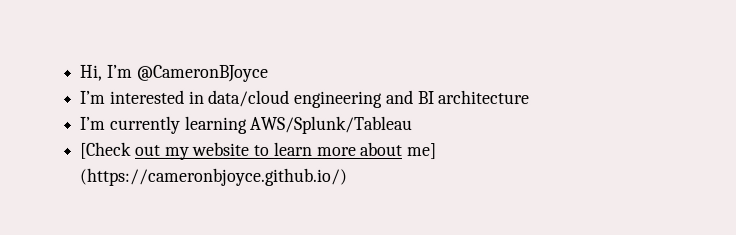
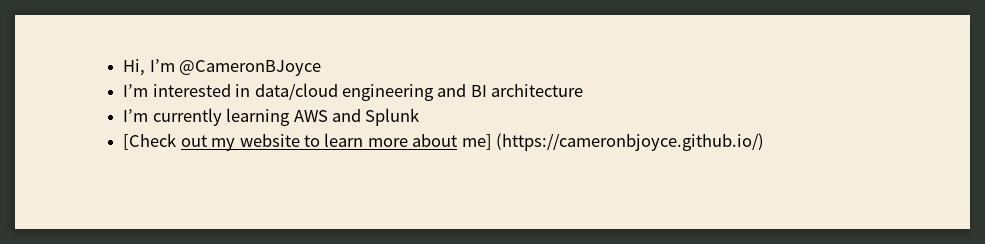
[249,115,414,135] AWS/Splunk/Tableau -> [293,108,420,126] AWS and Splunk

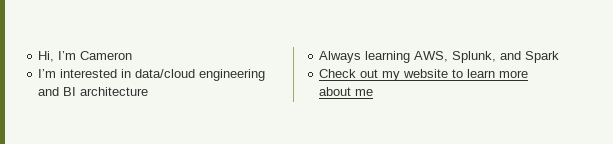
[179,60,322,76] @CameronBJoyce -> [80,51,133,60] Cameron
[123,108,420,126] [123,133,177,150] I’m currently learning AWS and Splunk // [Check -> [319,51,560,63] [319,69,357,78] Always learning AWS, Splunk, and Spark // Check
[461,133,765,151] me] (https://cameronbjoyce.github.io/) -> [355,89,374,96] me

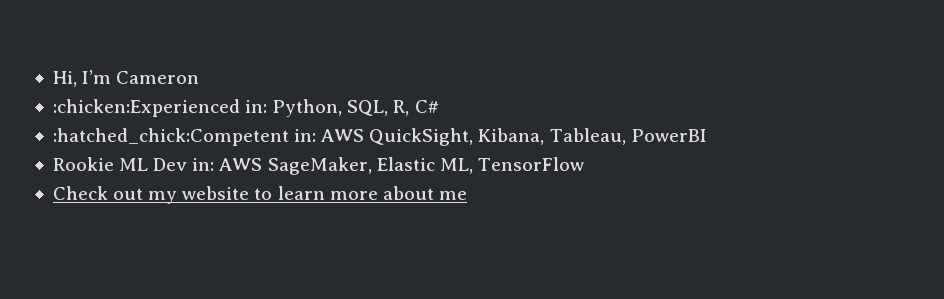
[38,69,266,81] [38,87,149,96] [319,51,560,63] I’m interested in data/cloud engineering and BI architecture // Always learning AWS, Splunk, and Spark -> [52,99,439,117] [52,128,707,146] [52,157,584,175] :chicken:Experienced in: Python, SQL, R, C# // :hatched_chick:Competent in: AWS QuickSight, Kibana, Tableau, PowerBI // Rookie ML Dev in: AWS SageMaker, Elastic ML, TensorFlow

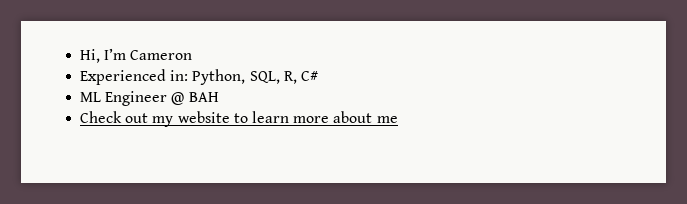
[52,99,240,117] :chicken:Experienced -> [80,69,167,85] Experienced
[52,128,707,146] [52,157,584,175] :hatched_chick:Competent in: AWS QuickSight, Kibana, Tableau, PowerBI // Rookie ML Dev in: AWS SageMaker, Elastic ML, TensorFlow -> [80,91,219,106] ML Engineer @ BAH

